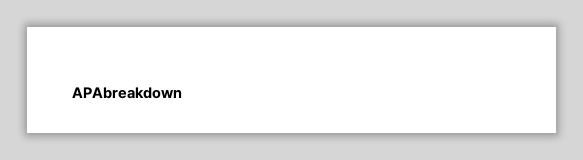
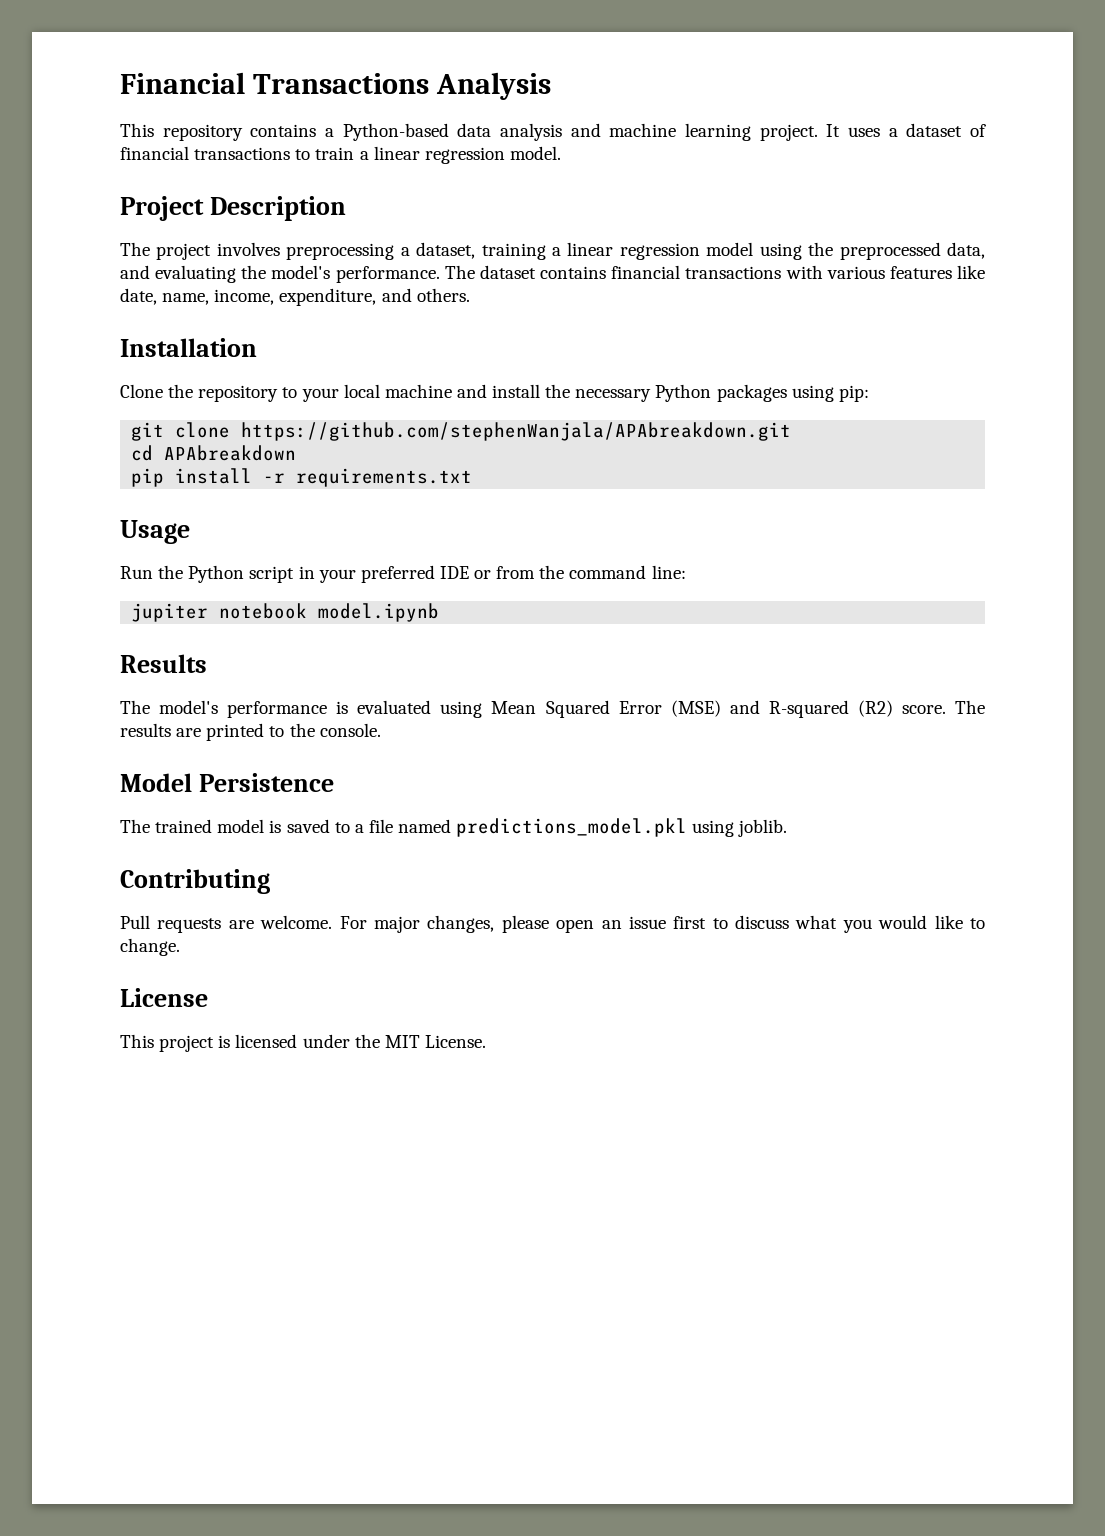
[72,87,182,99] APAbreakdown -> [120,72,551,100] [120,123,986,141] [120,146,561,164] [120,196,346,221] [120,242,986,260] [120,265,986,283] [120,288,470,306] [120,338,257,357] [120,384,869,402] [131,422,792,441] [131,445,297,461] [131,468,473,487] [120,520,190,544] [120,565,686,583] [131,603,440,622] [120,654,207,673] [120,700,985,718] [120,723,381,741] [120,773,334,792] [120,818,788,837] [120,869,270,894] [120,915,986,933] [120,938,180,956] [120,988,208,1007] [120,1034,486,1052] Financial Transactions Analysis // This repository contains a Python-based data analysis and machine learning project. It uses a dataset of financial transactions to train a linear regression model. // Project Description // The project involves preprocessing a dataset, training a linear regression model using the preprocessed data, and evaluating the model's performance. The dataset contains financial transactions with various features like date, name, income, expenditure, and others. // Installation // Clone the repository to your local machine and install the necessary Python packages using pip: // git clone https://github.com/stephenWanjala/APAbreakdown.git // cd APAbreakdown // pip install -r requirements.txt // Usage // Run the Python script in your preferred IDE or from the command line: // jupiter notebook model.ipynb // Results // The model's performance is evaluated using Mean Squared Error (MSE) and R-squared (R2) score. The results are printed to the console. // Model Persistence // The trained model is saved to a file named predictions_model.pkl using joblib. // Contributing // Pull requests are welcome. For major changes, please open an issue first to discuss what you would like to change. // License // This project is licensed under the MIT License.

